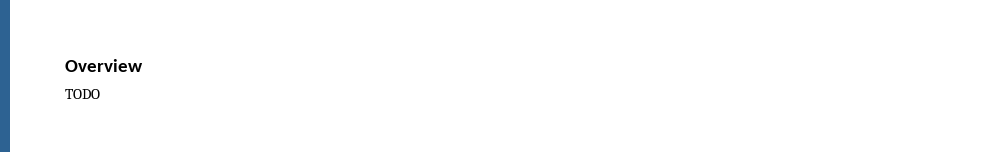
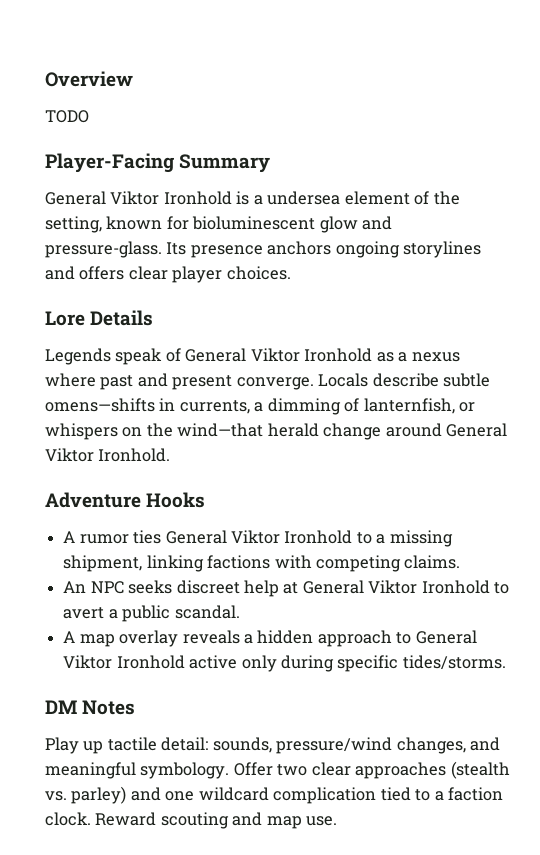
(100, 94) none -> [45,153,271,173] [45,191,460,205] [45,216,393,233] [45,241,482,258] [45,266,291,283] [45,310,154,326] [45,348,460,365] [45,373,491,390] [45,398,476,415] [45,423,508,440] [45,448,171,462] [45,492,206,508] [63,530,453,547] [63,555,461,572] [63,580,510,597] [63,605,240,622] [63,630,477,647] [63,655,506,672] [45,700,136,715] [45,737,501,754] [45,761,510,779] [45,786,504,804] [45,812,338,829] // Player-Facing Summary // General Viktor Ironhold is a undersea element of the setting, known for bioluminescent glow and pressure-glass. Its presence anchors ongoing storylines and offers clear player choices. // Lore Details // Legends speak of General Viktor Ironhold as a nexus where past and present converge. Locals describe subtle omens—shifts in currents, a dimming of lanternfish, or whispers on the wind—that herald change around General Viktor Ironhold. // Adventure Hooks // A rumor ties General Viktor Ironhold to a missing shipment, linking factions with competing claims. // An NPC seeks discreet help at General Viktor Ironhold to avert a public scandal. // A map overlay reveals a hidden approach to General Viktor Ironhold active only during specific tides/storms. // DM Notes // Play up tactile detail: sounds, pressure/wind changes, and meaningful symbology. Offer two clear approaches (stealth vs. parley) and one wildcard complication tied to a faction clock. Reward scouting and map use.

